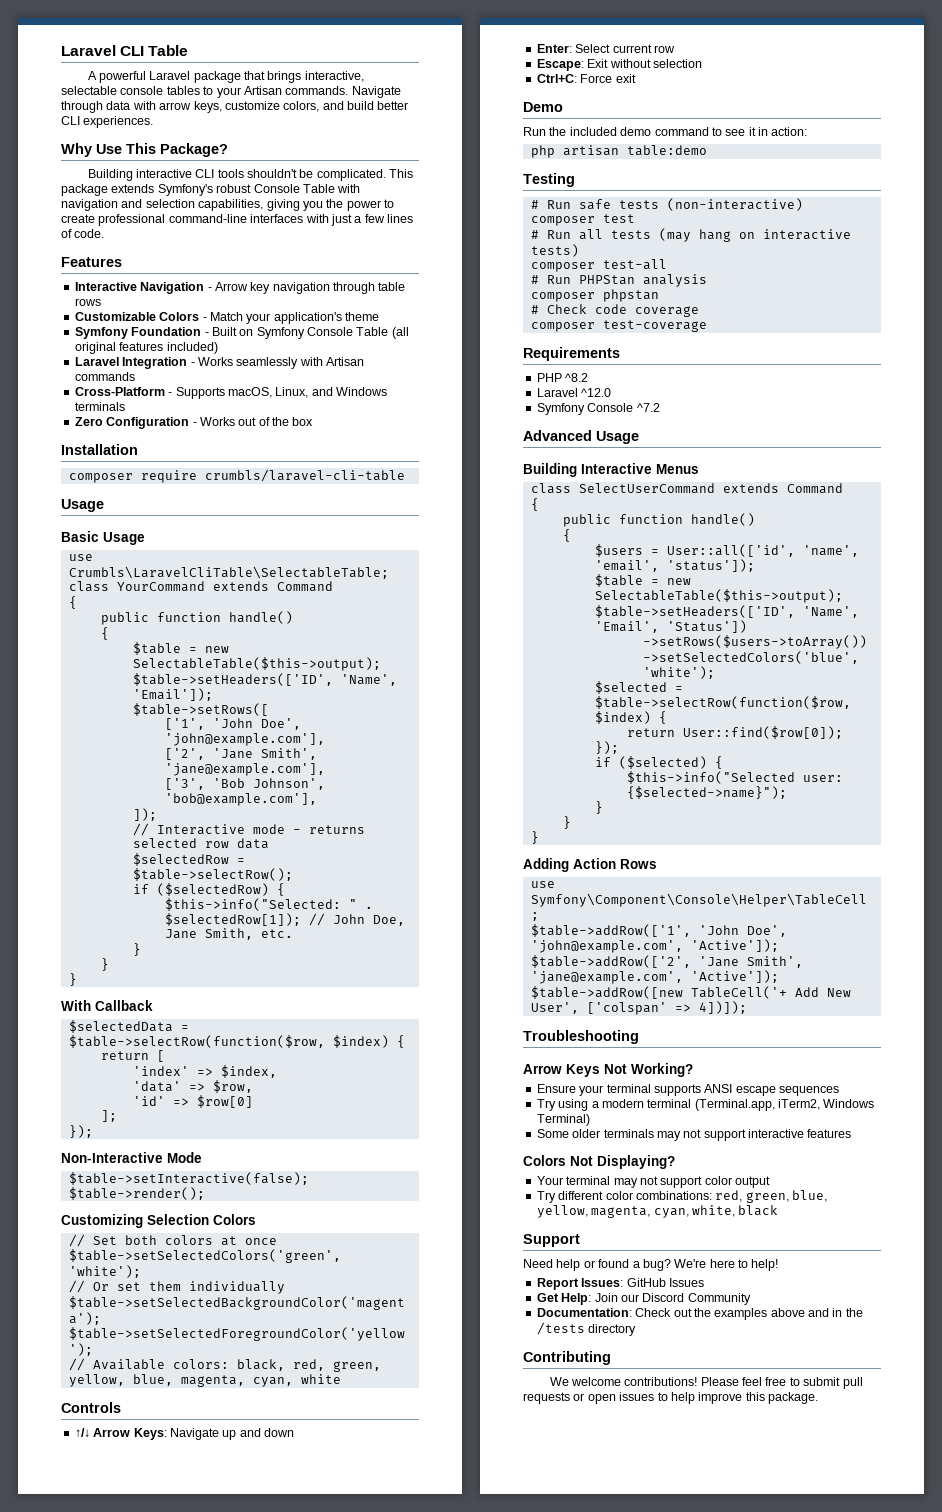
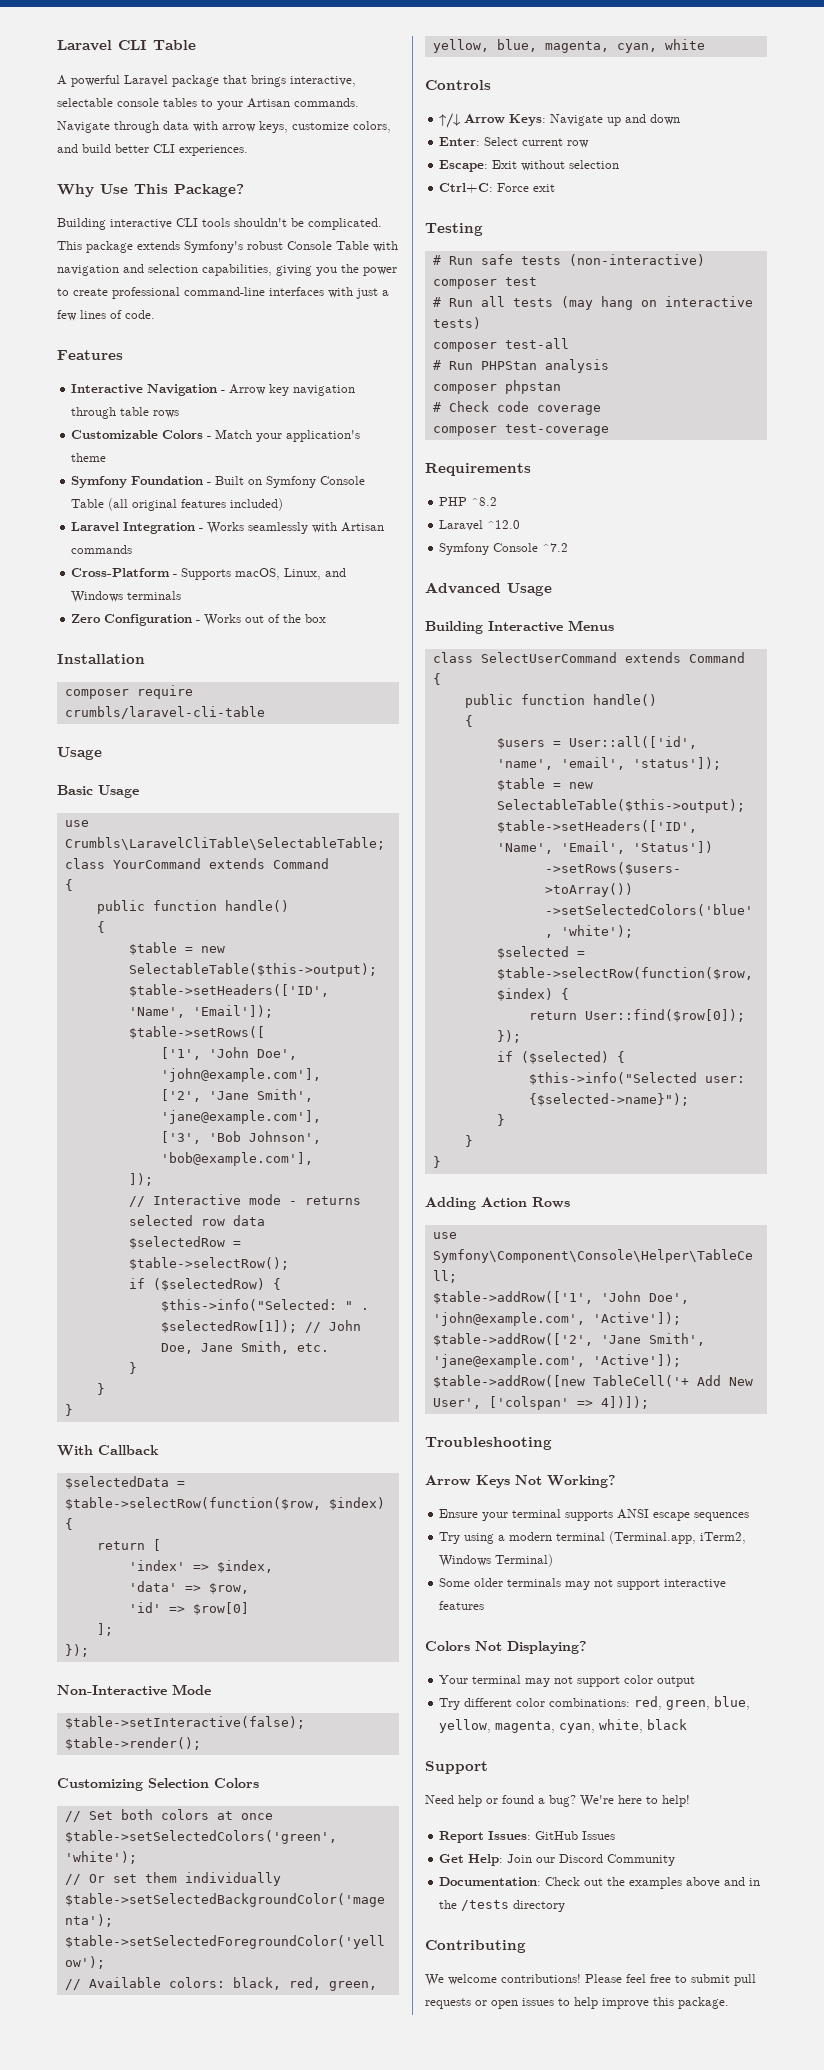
[523,102,563,112] [523,127,808,136] [530,145,707,158] // Demo // Run the included demo command to see it in action: // php artisan table:demo -> (556, 188) none

